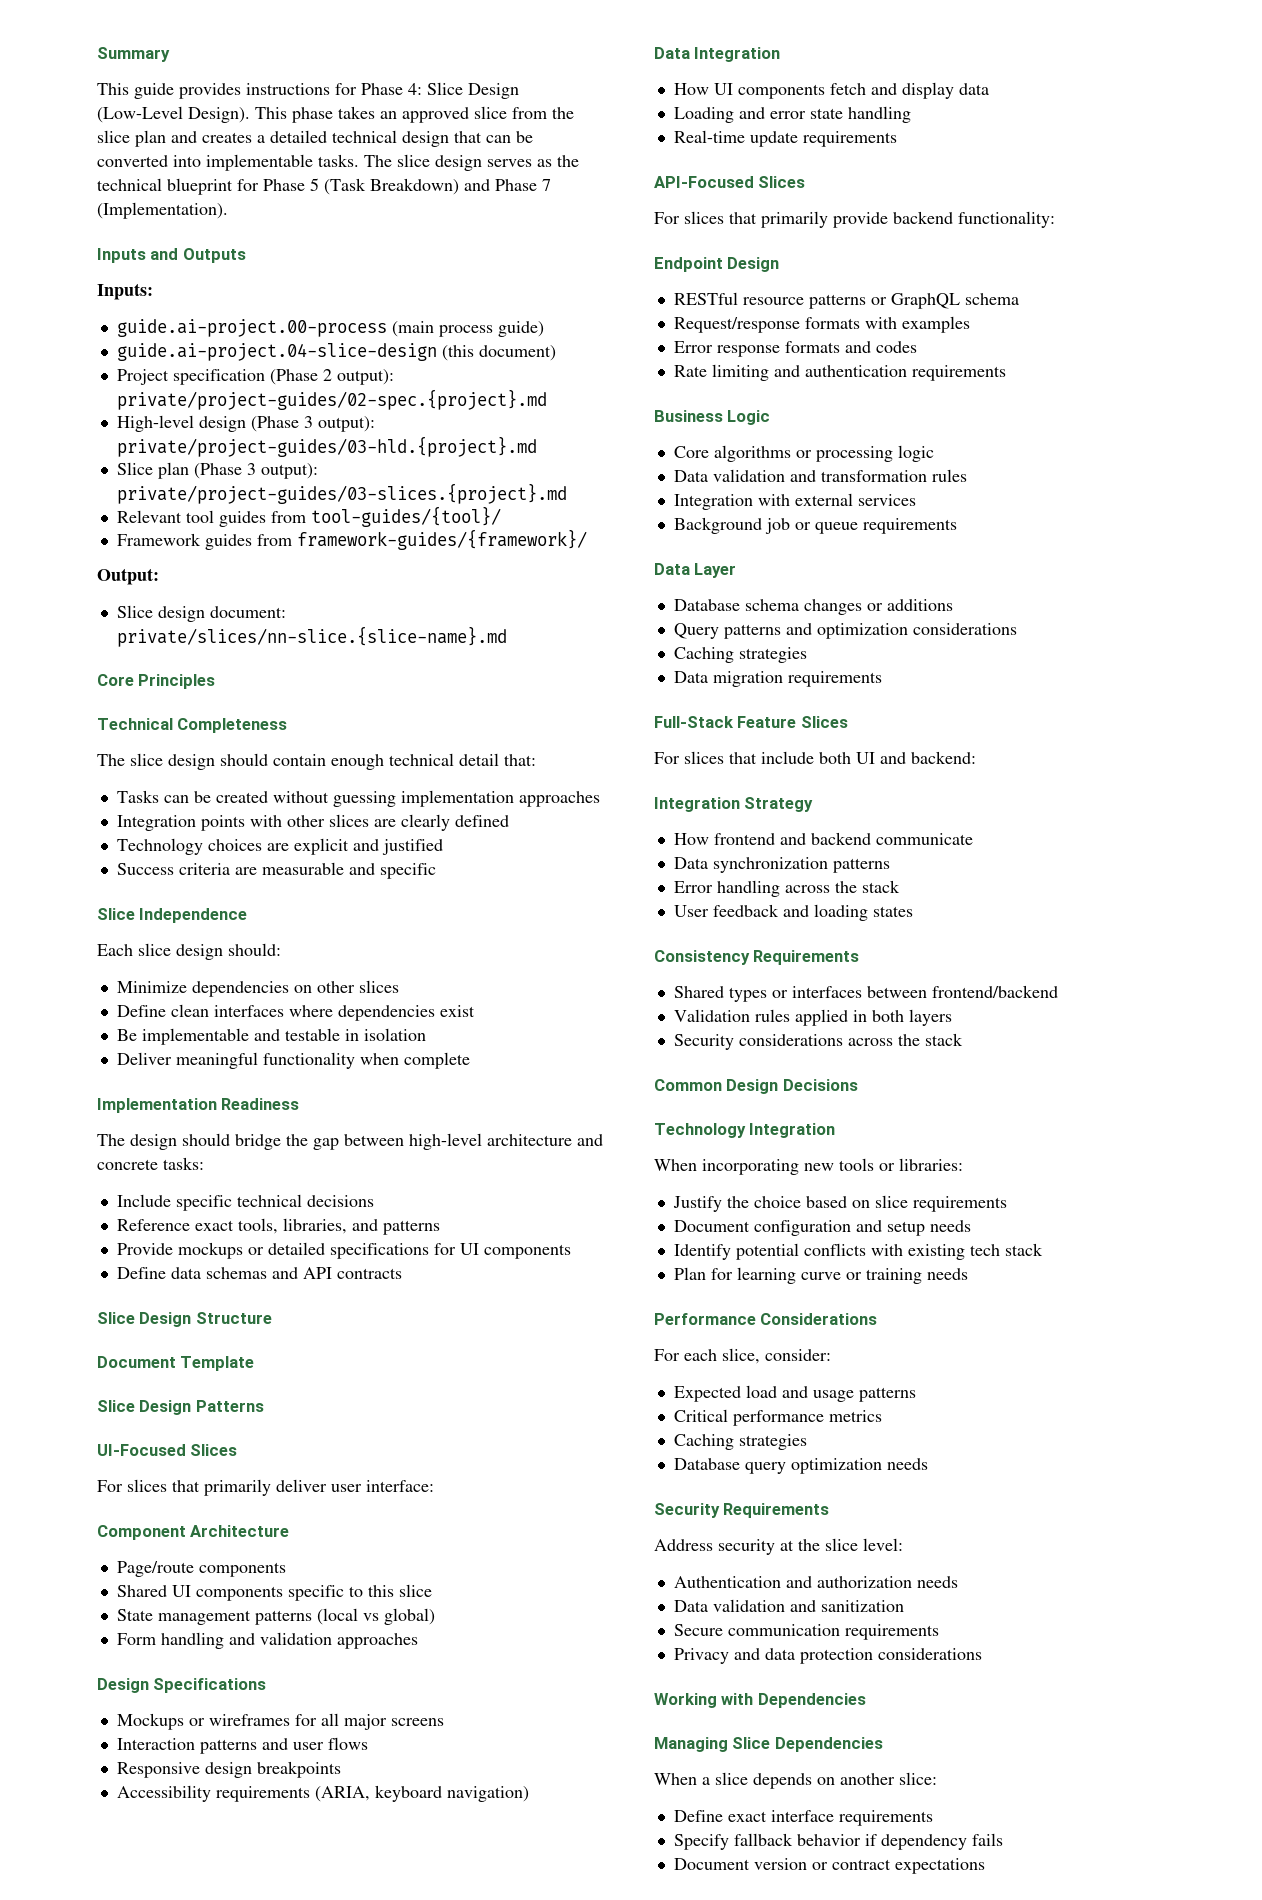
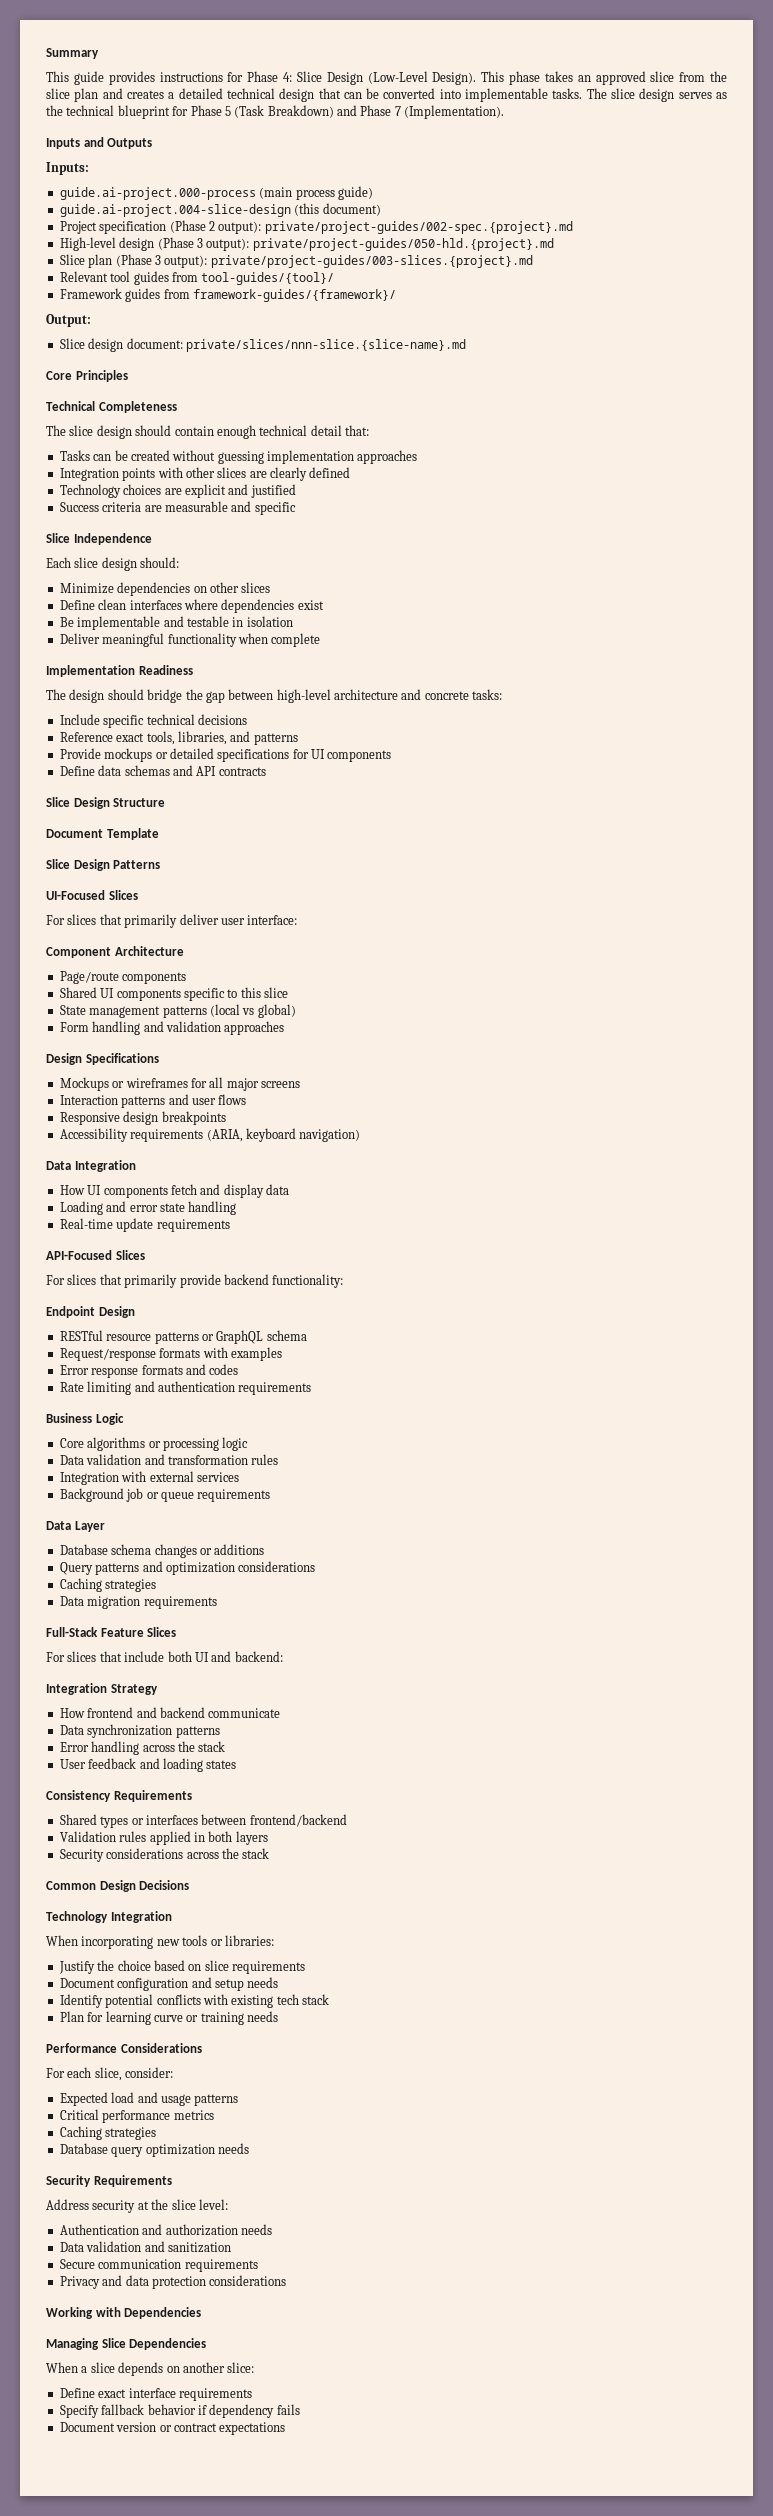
[116,319,387,337] guide.ai-project.00-process -> [59,187,256,200] guide.ai-project.000-process
[116,343,437,361] guide.ai-project.04-slice-design -> [59,204,291,217] guide.ai-project.004-slice-design
[116,389,547,410] private/project-guides/02-spec.{project}.md -> [264,221,573,234] private/project-guides/002-spec.{project}.md
[116,436,537,457] private/project-guides/03-hld.{project}.md -> [252,238,554,251] private/project-guides/050-hld.{project}.md
[116,483,567,504] private/project-guides/03-slices.{project}.md -> [210,255,533,268] private/project-guides/003-slices.{project}.md
[116,626,507,647] private/slices/nn-slice.{slice-name}.md -> [185,339,466,352] private/slices/nnn-slice.{slice-name}.md

